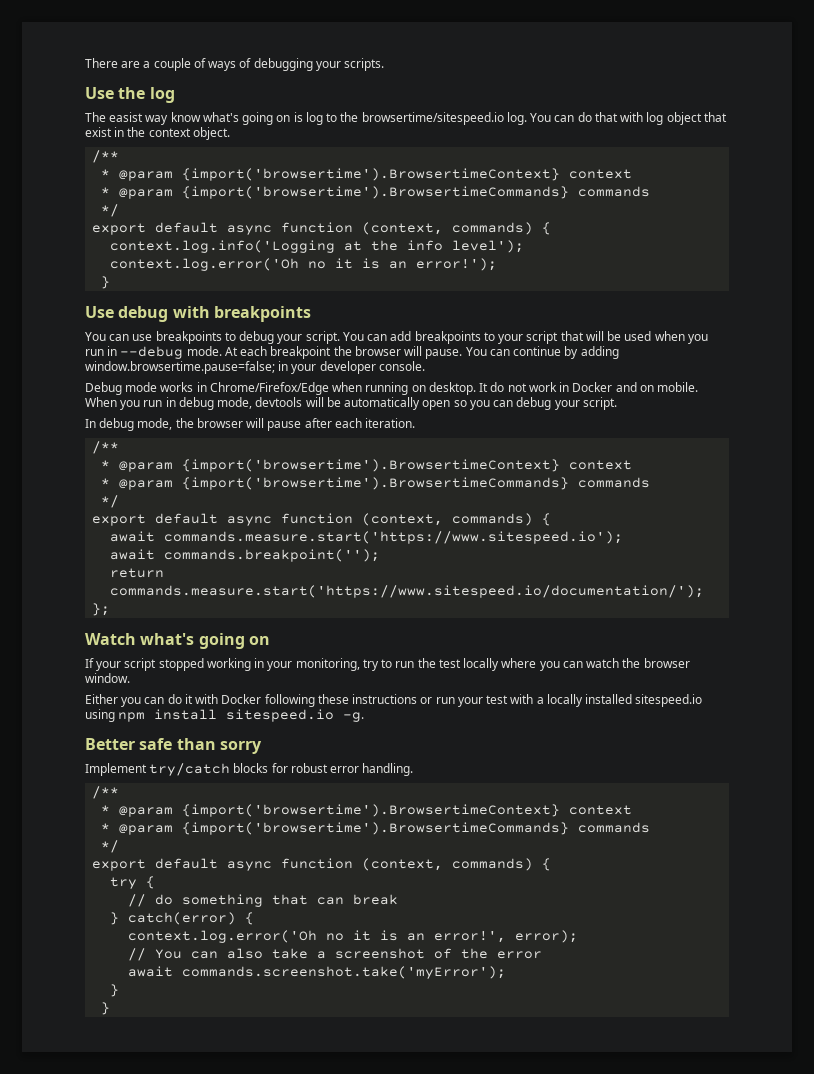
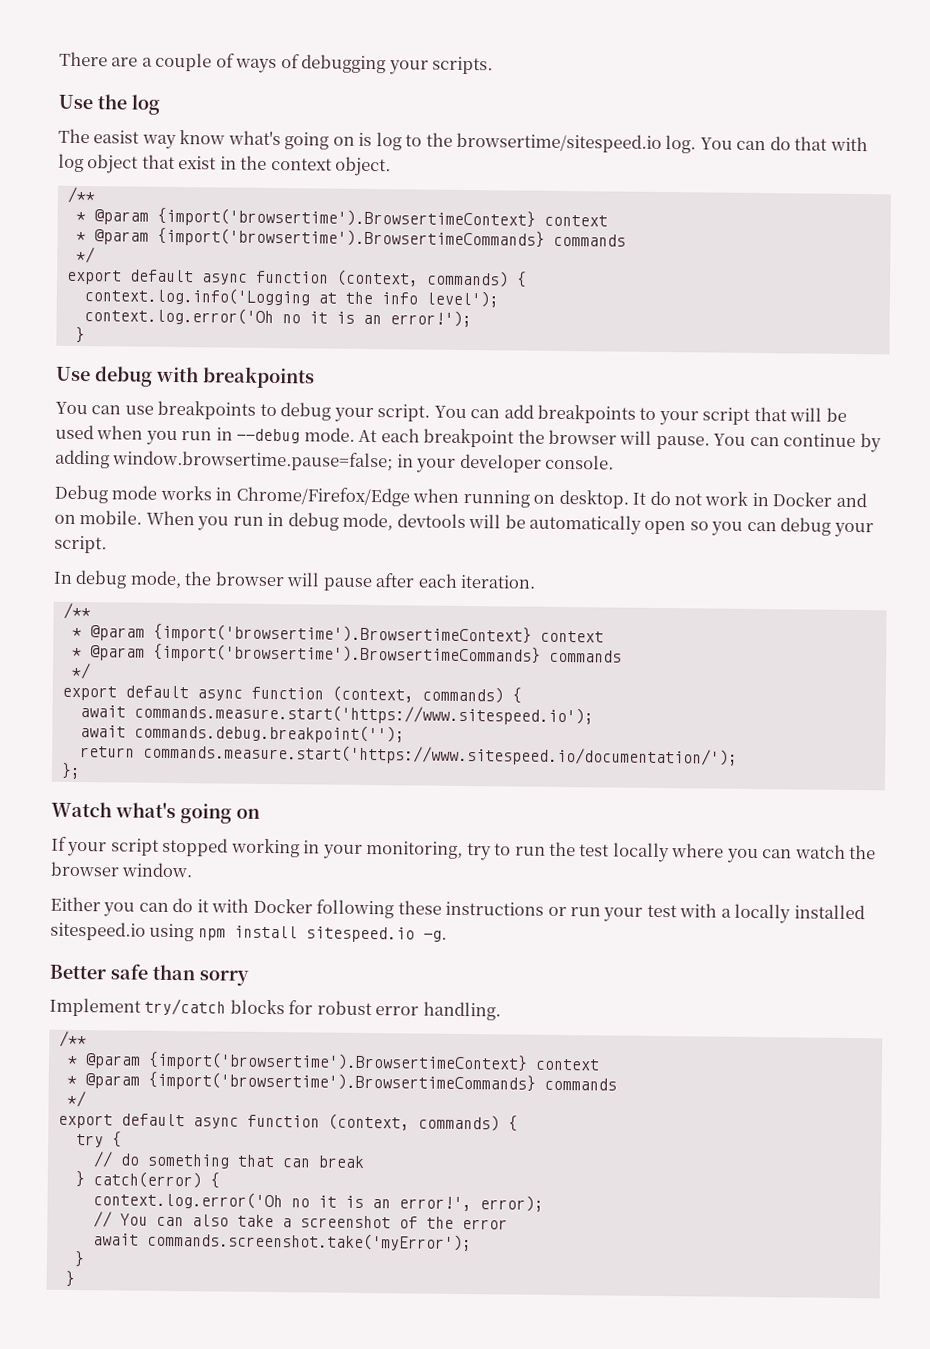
[164,549,381,562] commands.breakpoint(''); -> [133,723,405,744] commands.debug.breakpoint('');

